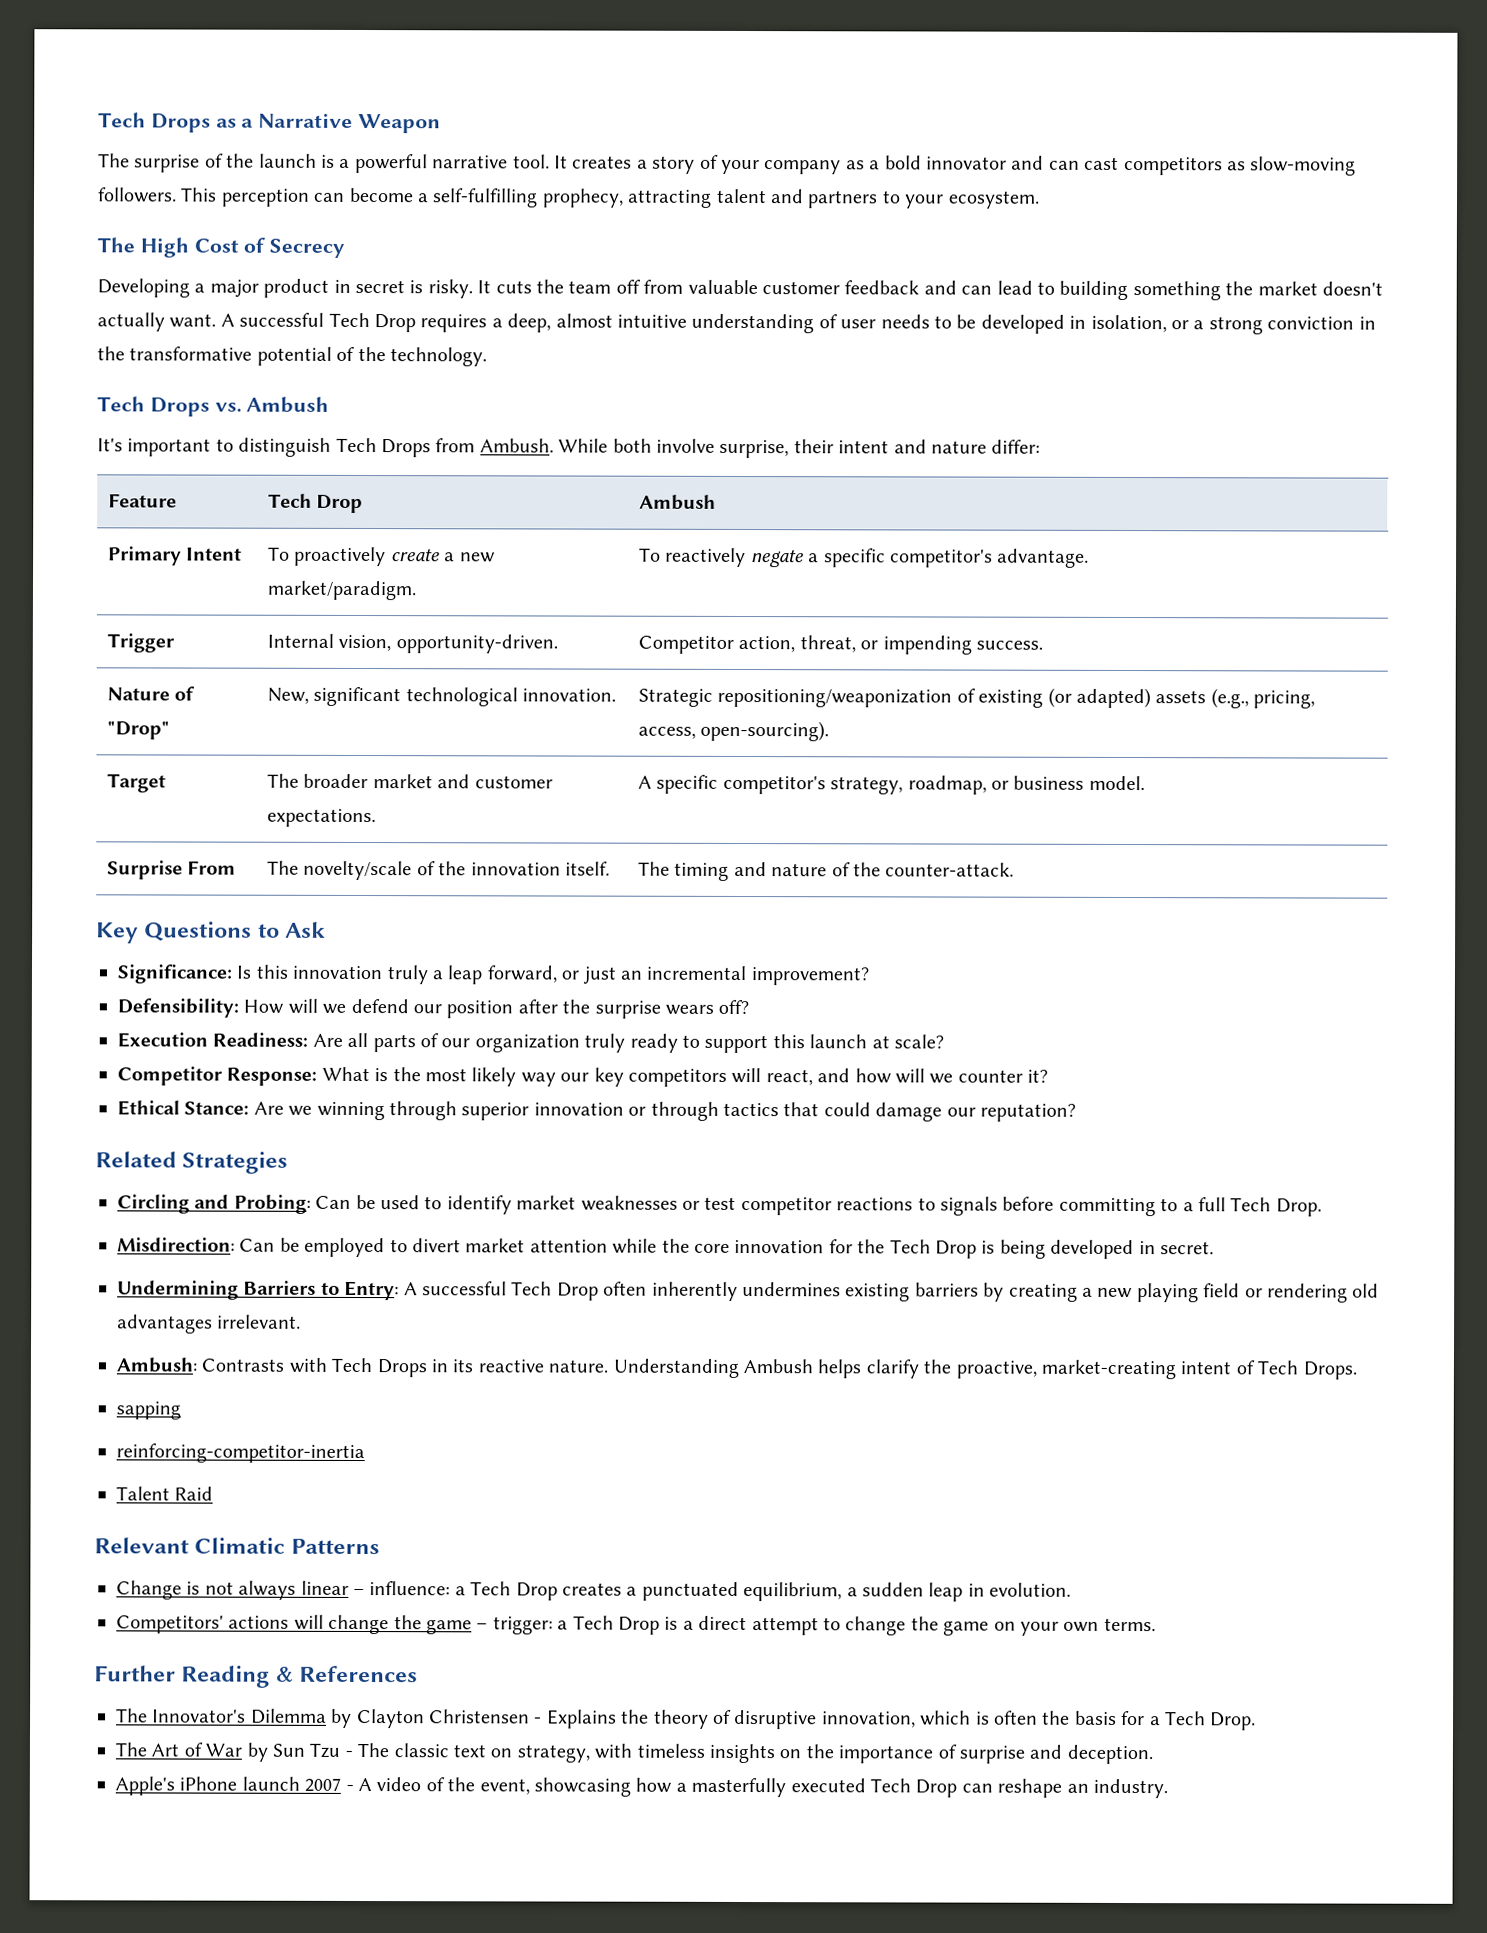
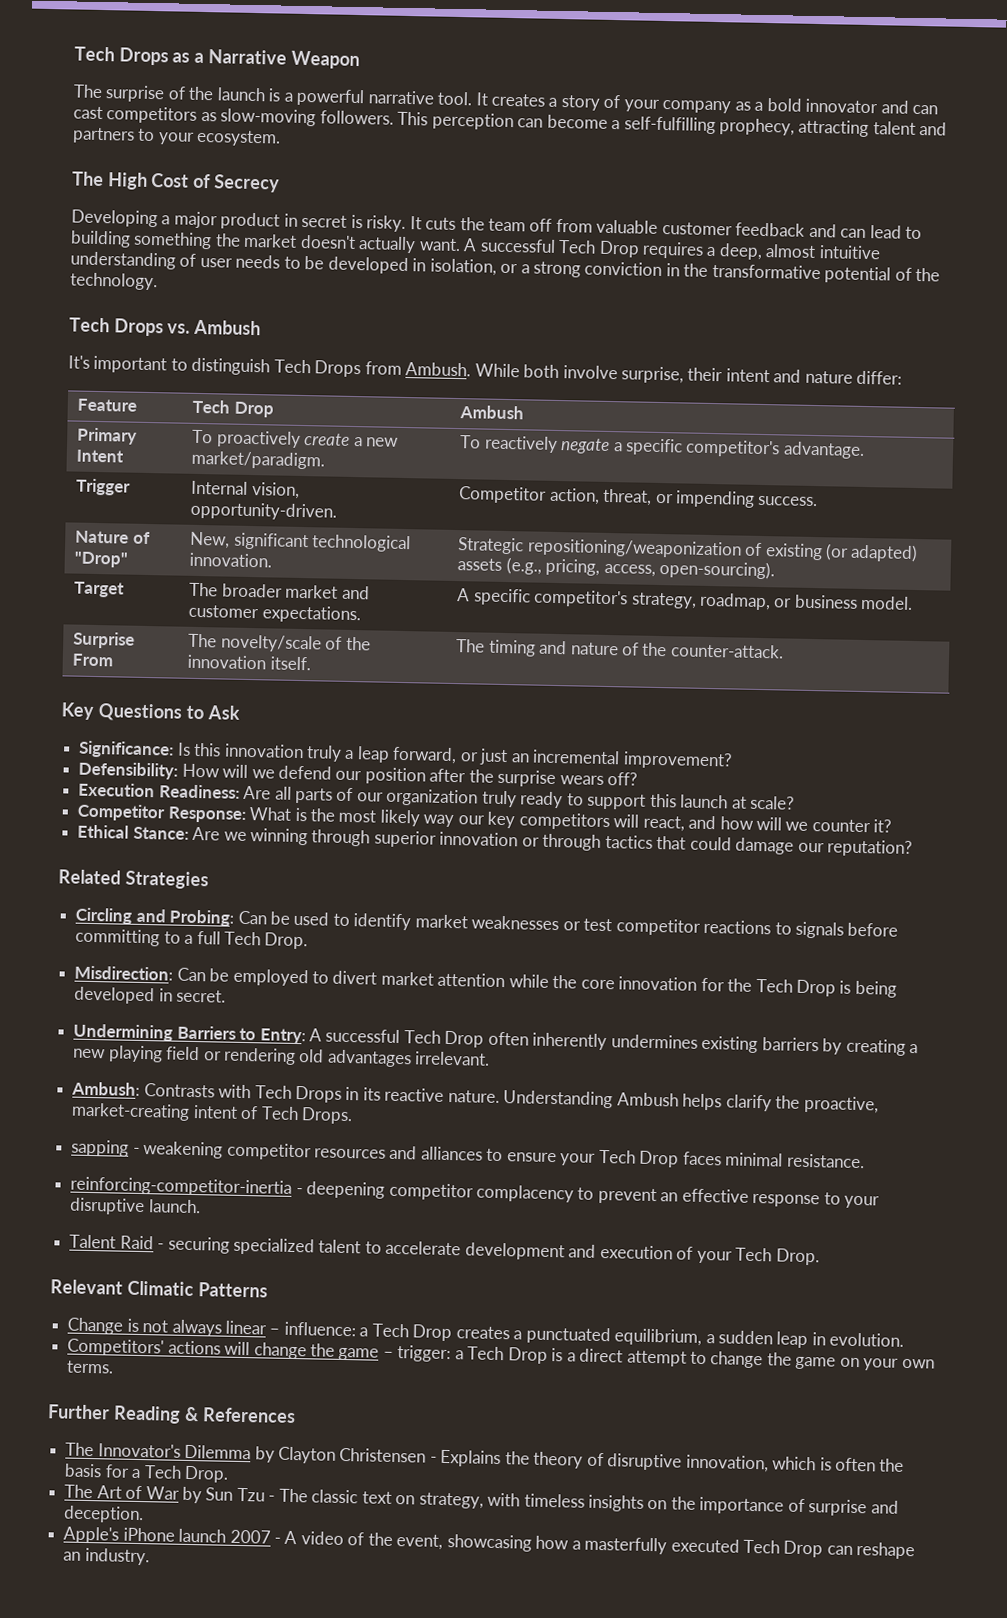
[116,1443,365,1464] [116,1486,214,1501] // reinforcing-competitor-inertia // Talent Raid -> [132,1141,865,1169] [70,1176,881,1209] [70,1197,201,1216] [69,1234,820,1266] - weakening competitor resources and alliances to ensure your Tech Drop faces minimal resistance. // reinforcing-competitor-inertia - deepening competitor complacency to prevent an effective response to your disruptive launch. // Talent Raid - securing specialized talent to accelerate development and execution of your Tech Drop.

